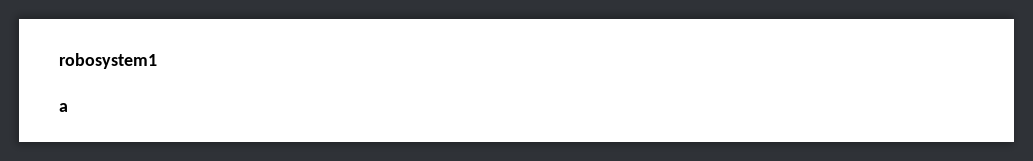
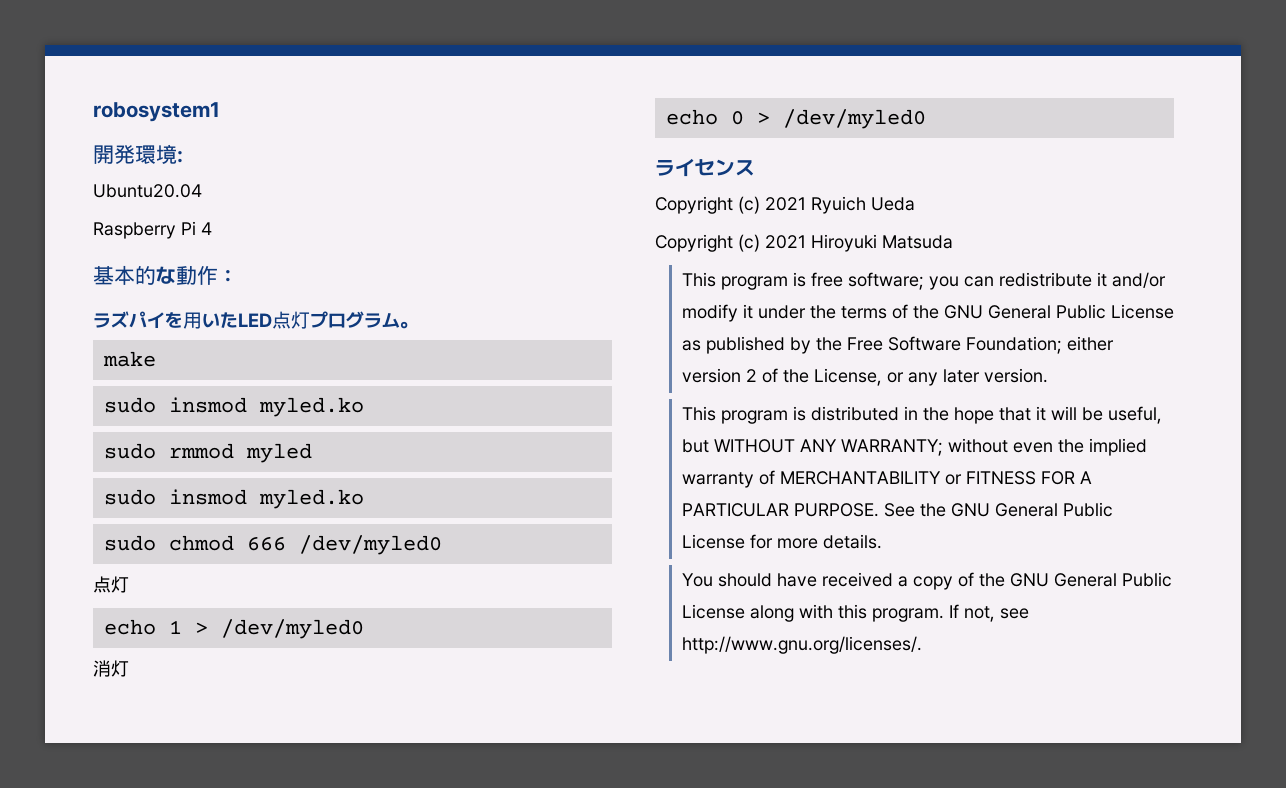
[59,103,68,112] a -> [93,144,183,164] [93,184,202,198] [93,221,212,239] [93,265,238,285] [93,311,418,329] [102,351,156,367] [103,397,364,417] [103,443,312,463] [103,489,364,509] [103,535,442,555] [93,576,129,593] [103,619,364,639] [93,660,129,677] [665,109,926,129] [655,158,755,177] [655,196,915,214] [655,234,953,252] [681,272,1166,290] [681,304,1174,322] [681,336,1114,354] [681,368,1048,386] [681,406,1162,424] [681,438,1147,456] [681,470,1092,488] [681,502,1113,517] [681,534,882,549] [681,572,1172,590] [681,604,1029,622] [681,636,922,654] 開発環境: // Ubuntu20.04 // Raspberry Pi 4 // 基本的な動作： // ラズパイを用いたLED点灯プログラム。 // make // sudo insmod myled.ko // sudo rmmod myled // sudo insmod myled.ko // sudo chmod 666 /dev/myled0 // 点灯 // echo 1 > /dev/myled0 // 消灯 // echo 0 > /dev/myled0 // ライセンス // Copyright (c) 2021 Ryuich Ueda // Copyright (c) 2021 Hiroyuki Matsuda // This program is free software; you can redistribute it and/or modify it under the terms of the GNU General Public License as published by the Free Software Foundation; either version 2 of the License, or any later version. // This program is distributed in the hope that it will be useful, but WITHOUT ANY WARRANTY; without even the implied warranty of MERCHANTABILITY or FITNESS FOR A PARTICULAR PURPOSE. See the GNU General Public License for more details. // You should have received a copy of the GNU General Public License along with this program. If not, see http://www.gnu.org/licenses/.

